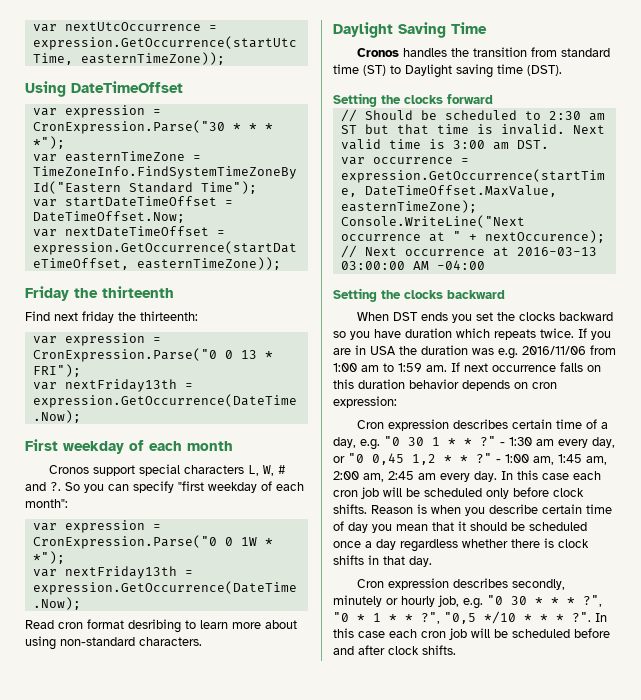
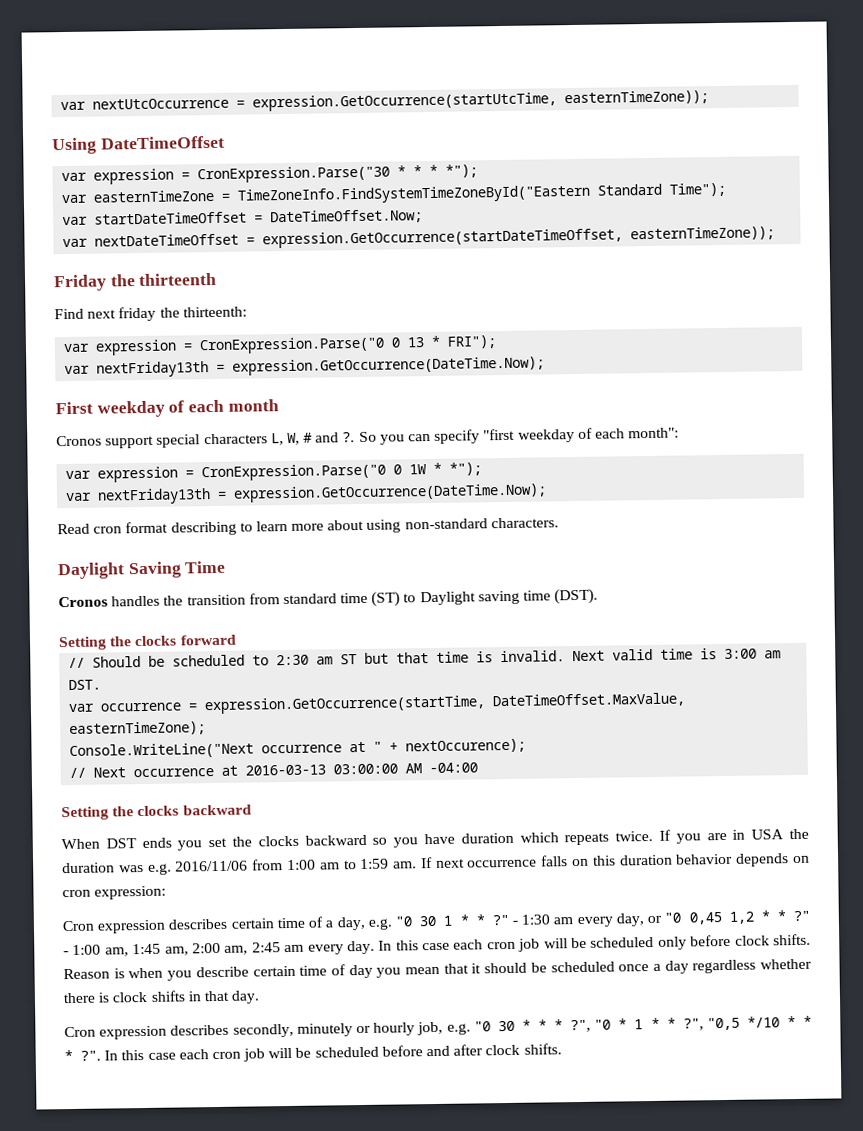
[128,619,181,633] desribing -> [170,521,237,536] describing

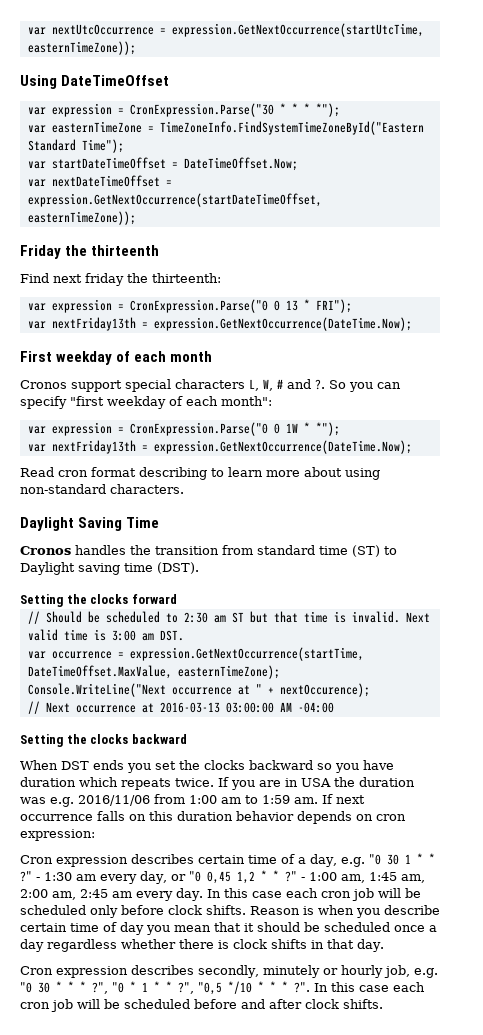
[252,92,558,112] expression.GetOccurrence(startUtcTime, -> [171,23,424,37] expression.GetNextOccurrence(startUtcTime,
[262,228,624,249] expression.GetOccurrence(startDateTimeOffset, -> [27,193,322,207] expression.GetNextOccurrence(startDateTimeOffset,
[232,356,546,376] expression.GetOccurrence(DateTime.Now); -> [153,317,412,331] expression.GetNextOccurrence(DateTime.Now);
[233,483,548,503] expression.GetOccurrence(DateTime.Now); -> [153,440,412,454] expression.GetNextOccurrence(DateTime.Now);
[204,695,487,715] expression.GetOccurrence(startTime, -> [129,647,364,661] expression.GetNextOccurrence(startTime,

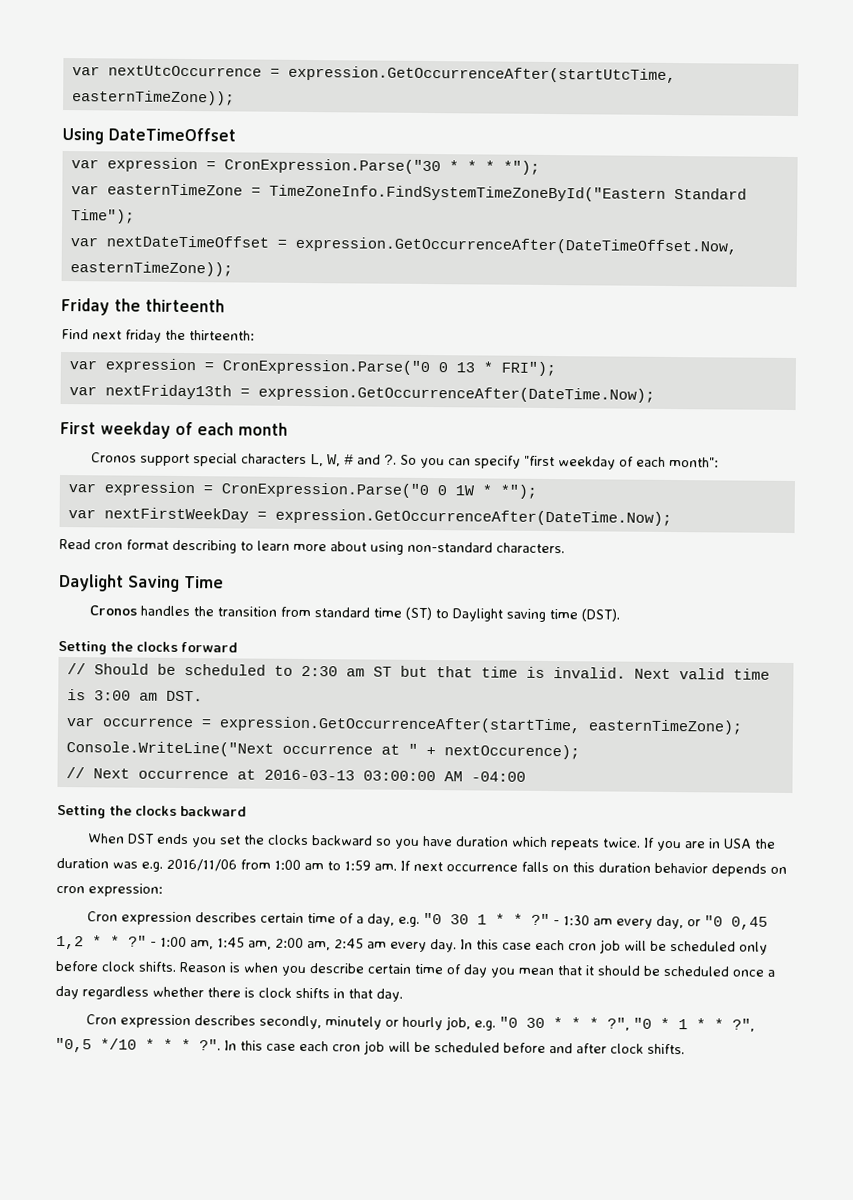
[171,23,424,37] expression.GetNextOccurrence(startUtcTime, -> [287,65,676,84] expression.GetOccurrenceAfter(startUtcTime,
[27,157,298,171] // var startDateTimeOffset = DateTimeOffset.Now; -> (135, 216) none
[27,193,322,207] expression.GetNextOccurrence(startDateTimeOffset, -> [294,236,737,255] expression.GetOccurrenceAfter(DateTimeOffset.Now,
[153,317,412,331] expression.GetNextOccurrence(DateTime.Now); -> [257,385,655,403] expression.GetOccurrenceAfter(DateTime.Now);
[51,440,412,454] nextFriday13th = expression.GetNextOccurrence(DateTime.Now); -> [103,507,672,527] nextFirstWeekDay = expression.GetOccurrenceAfter(DateTime.Now);
[129,647,364,661] [27,665,172,679] expression.GetNextOccurrence(startTime, DateTimeOffset.MaxValue, -> [218,716,581,734] expression.GetOccurrenceAfter(startTime,

